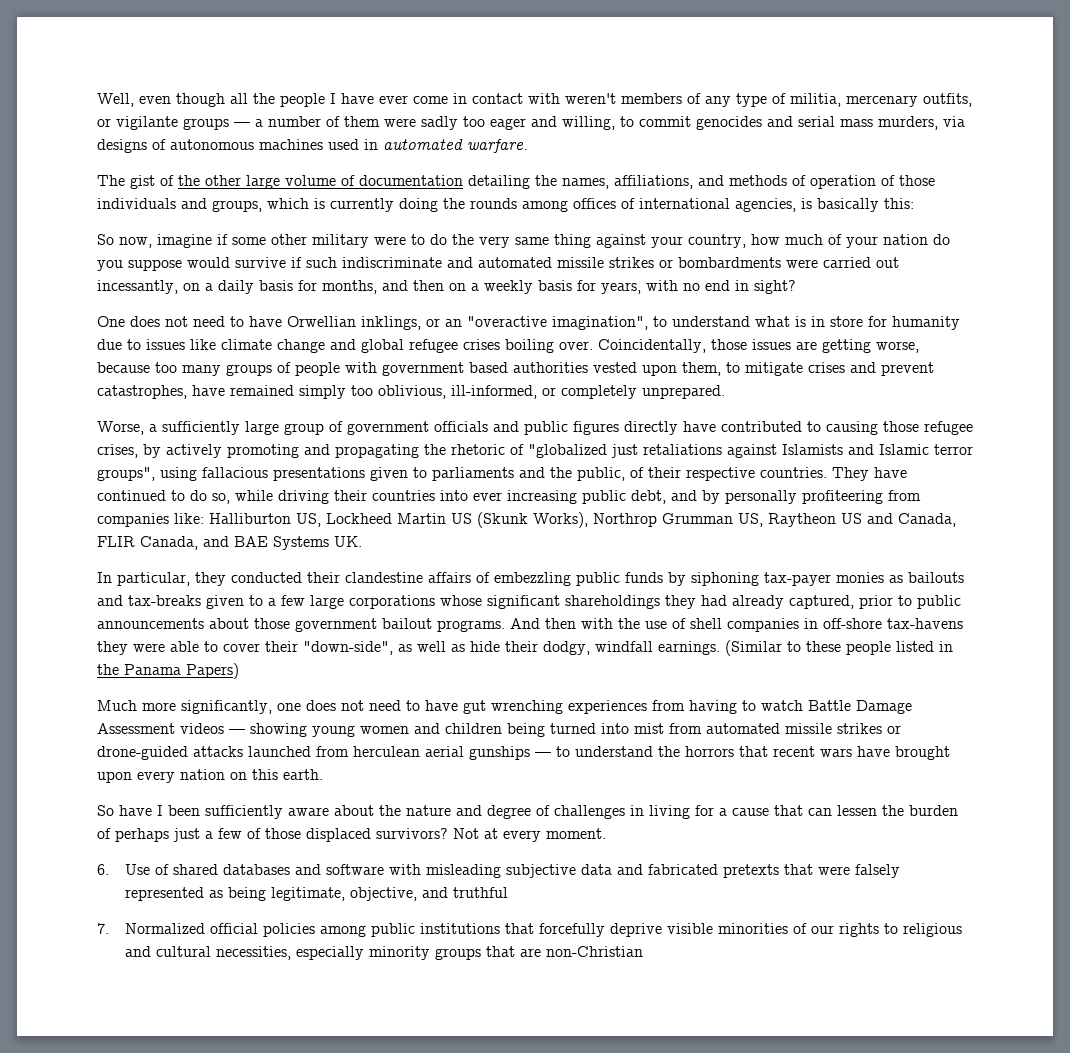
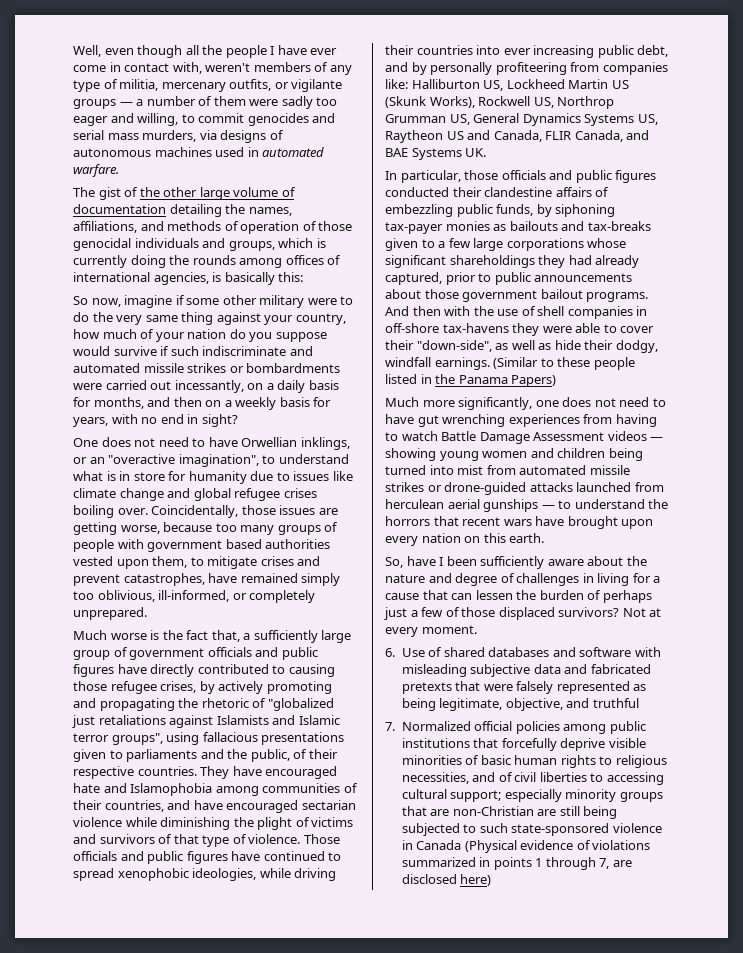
[528,93,560,104] with -> [172,62,202,74] with,
(935, 180) none -> [73,238,131,251] genocidal
[97,421,144,435] Worse, -> [73,630,240,642] Much worse is the fact that,
[624,421,716,435] directly have -> [117,664,195,677] have directly
[97,490,230,504] continued to do so, -> [265,766,338,779] [73,783,358,796] [73,800,356,813] [73,817,354,830] [73,834,340,847] [73,851,342,864] [73,868,257,881] encouraged hate and Islamophobia among communities of their countries, and have encouraged sectarian violence while diminishing the plight of victims and survivors of that type of violence. Those officials and public figures have continued to spread xenophobic ideologies,
(588, 520) none -> [478,96,554,108] Rockwell US,
(763, 520) none -> [473,113,658,126] General Dynamics Systems US,
[195,572,226,586] they -> [464,170,657,183] those officials and public figures
[625,572,663,583] funds -> [496,204,534,216] funds,
[97,805,114,816] So -> [385,557,403,568] So,
[811,925,835,934] our -> [480,755,558,765] basic human
[125,946,292,960] and cultural necessities, -> [401,772,664,785] [401,789,502,802] necessities, and of civil liberties to accessing cultural support;
(644, 951) none -> [537,806,618,819] [401,823,662,836] [401,840,651,853] [401,857,632,870] [401,874,492,886] are still being subjected to such state-sponsored violence in Canada (Physical evidence of violations summarized in points 1 through 7, are disclosed here)

